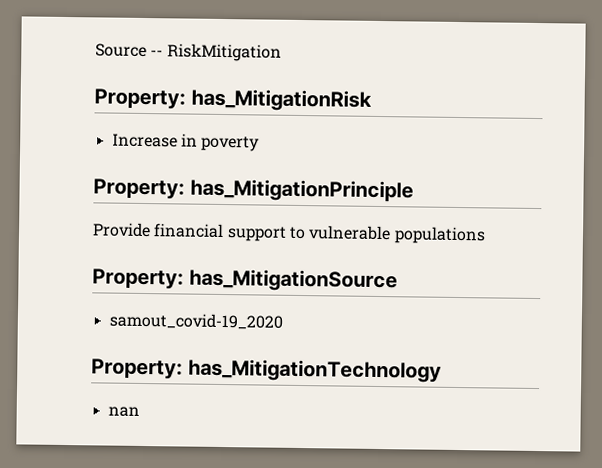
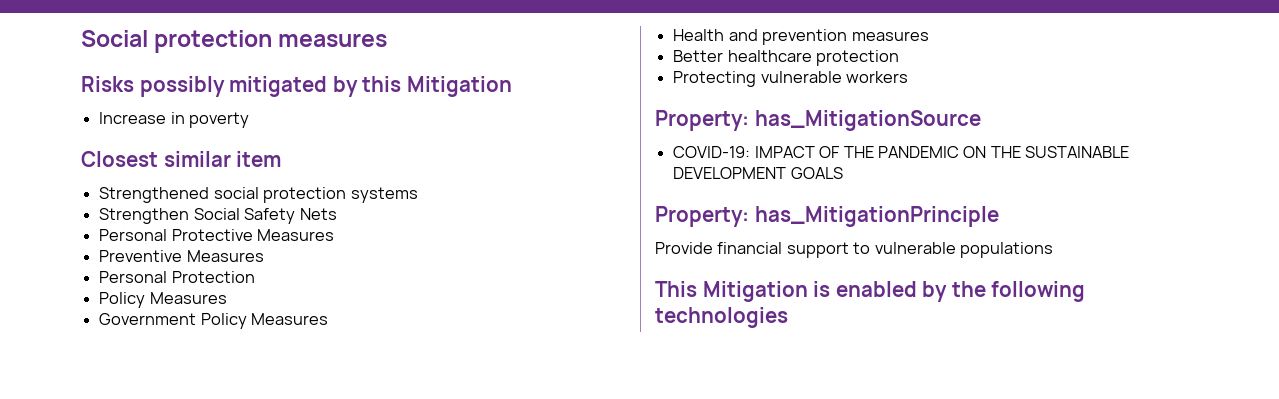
[95,43,282,62] [94,88,372,112] [111,133,261,152] Source -- RiskMitigation // Property: has_MitigationRisk // Increase in poverty -> [81,30,388,53] [81,76,512,97] [99,112,250,128] [81,151,282,167] [99,187,418,203] [99,208,337,224] [99,229,335,241] [99,250,264,262] [99,271,255,283] [99,292,227,308] [99,313,329,329] [673,29,929,45] [673,50,900,66] [673,71,909,87] [655,110,981,131] [673,146,1130,158] [673,167,843,179] Social protection measures // Risks possibly mitigated by this Mitigation // Increase in poverty // Closest similar item // Strengthened social protection systems // Strengthen Social Safety Nets // Personal Protective Measures // Preventive Measures // Personal Protection // Policy Measures // Government Policy Measures // Health and prevention measures // Better healthcare protection // Protecting vulnerable workers // Property: has_MitigationSource // COVID-19: IMPACT OF THE PANDEMIC ON THE SUSTAINABLE DEVELOPMENT GOALS
[92,268,398,293] [108,312,283,330] [91,358,442,383] [107,406,140,417] Property: has_MitigationSource // samout_covid-19_2020 // Property: has_MitigationTechnology // nan -> [655,281,1086,302] [655,307,788,328] This Mitigation is enabled by the following technologies

